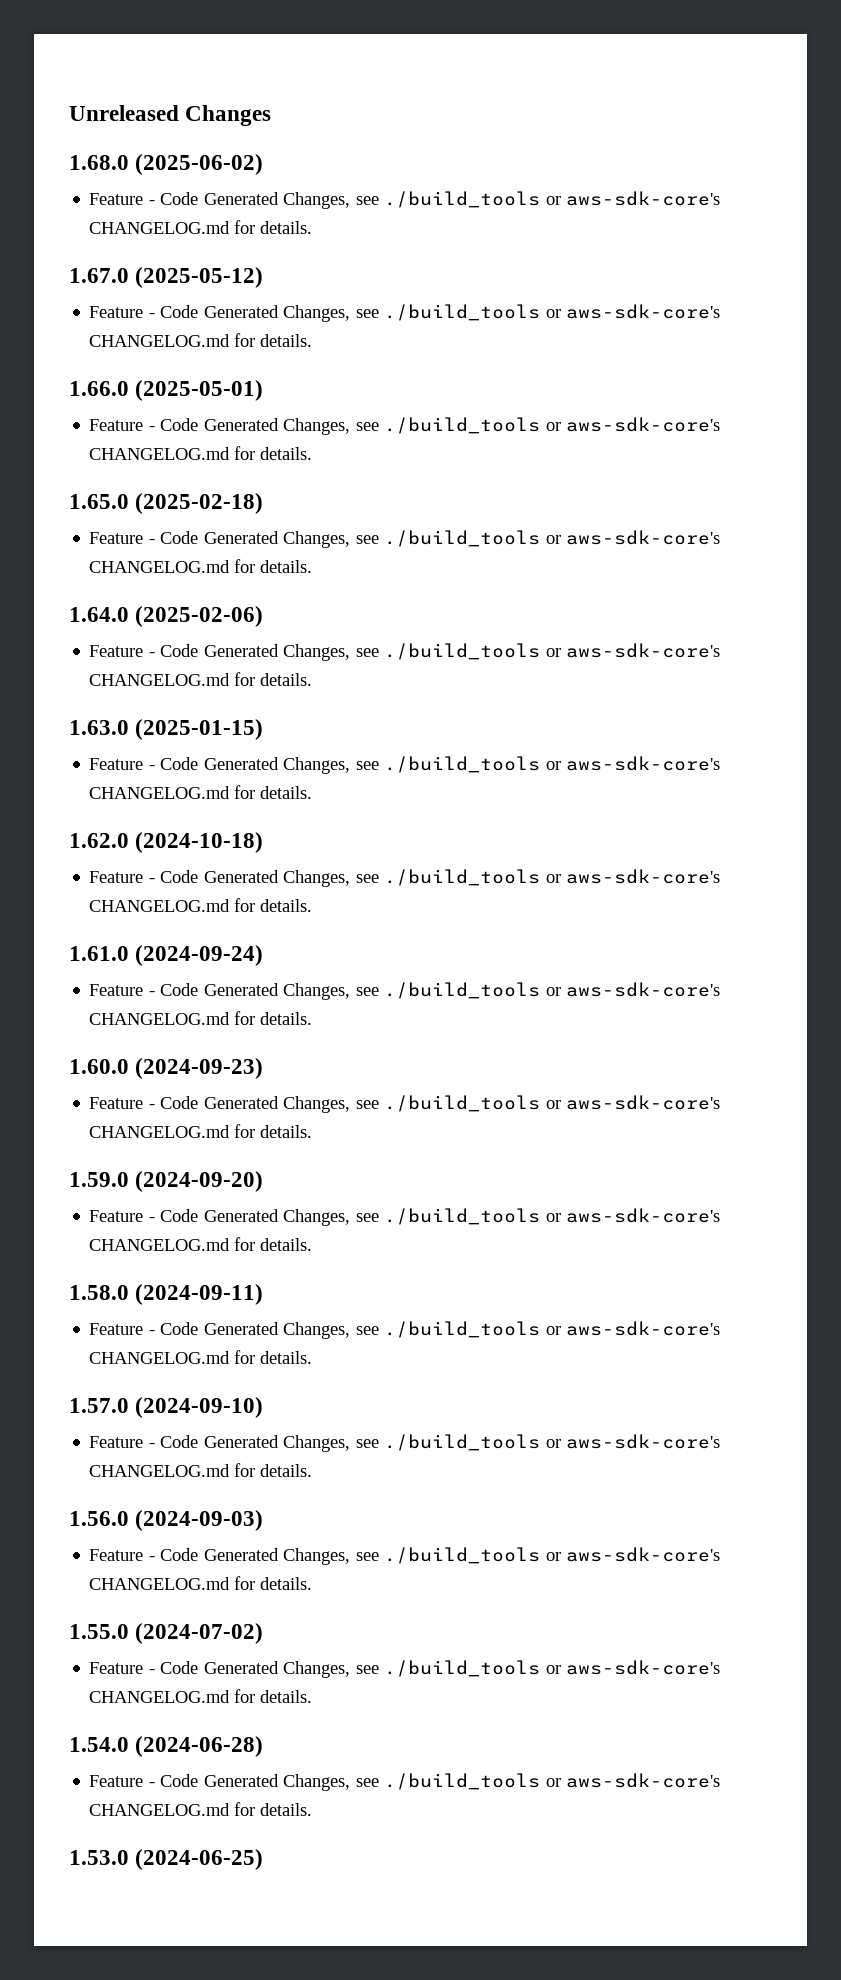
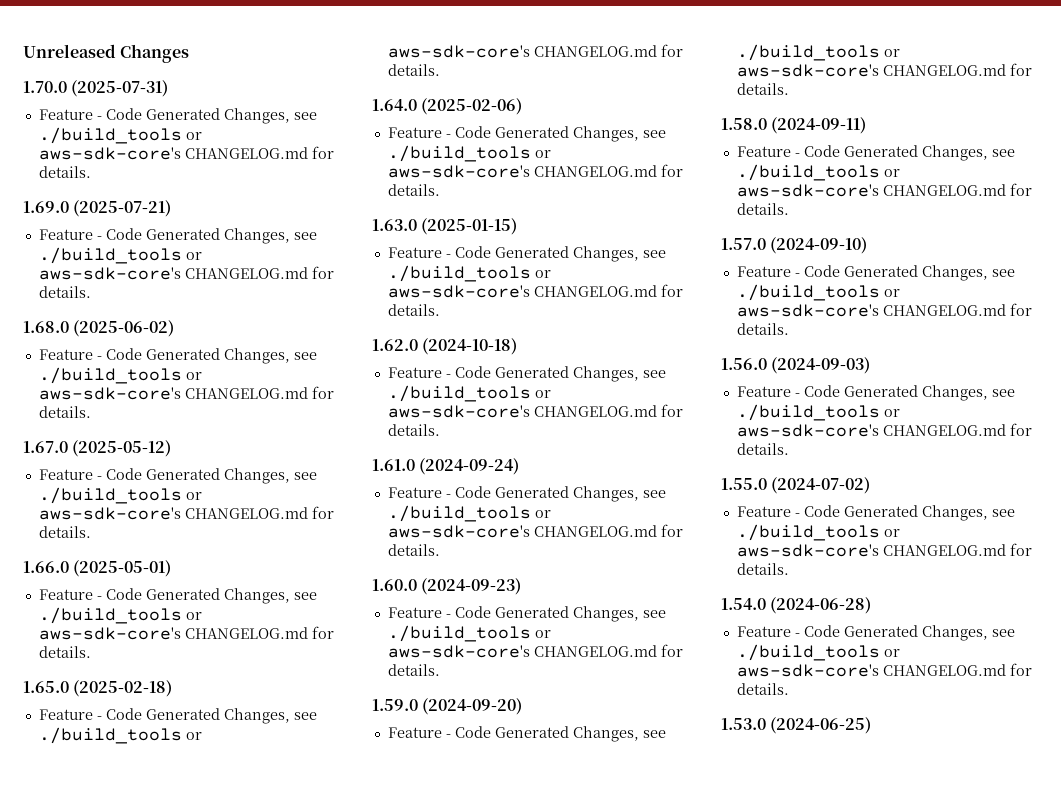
(272, 115) none -> [23,80,169,97] [38,108,317,124] [38,127,202,144] [38,146,334,160] [38,166,91,178] [23,200,172,217] [38,228,317,244] [38,247,202,264] [38,266,334,280] [38,286,91,298] // 1.70.0 (2025-07-31) // Feature - Code Generated Changes, see ./build_tools or aws-sdk-core's CHANGELOG.md for details. // 1.69.0 (2025-07-21) // Feature - Code Generated Changes, see ./build_tools or aws-sdk-core's CHANGELOG.md for details.

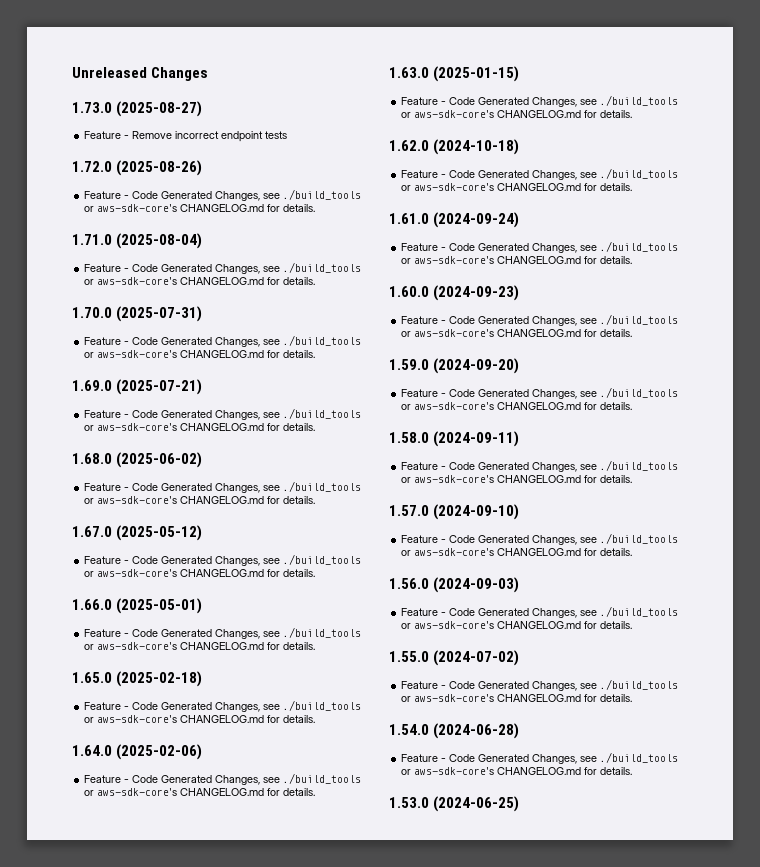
(190, 53) none -> [72,101,203,117] [84,131,288,142] [72,160,203,176] [84,189,362,201] [84,204,316,212] [72,233,203,249] [84,262,362,274] [84,277,316,285] // 1.73.0 (2025-08-27) // Feature - Remove incorrect endpoint tests // 1.72.0 (2025-08-26) // Feature - Code Generated Changes, see ./build_tools or aws-sdk-core's CHANGELOG.md for details. // 1.71.0 (2025-08-04) // Feature - Code Generated Changes, see ./build_tools or aws-sdk-core's CHANGELOG.md for details.

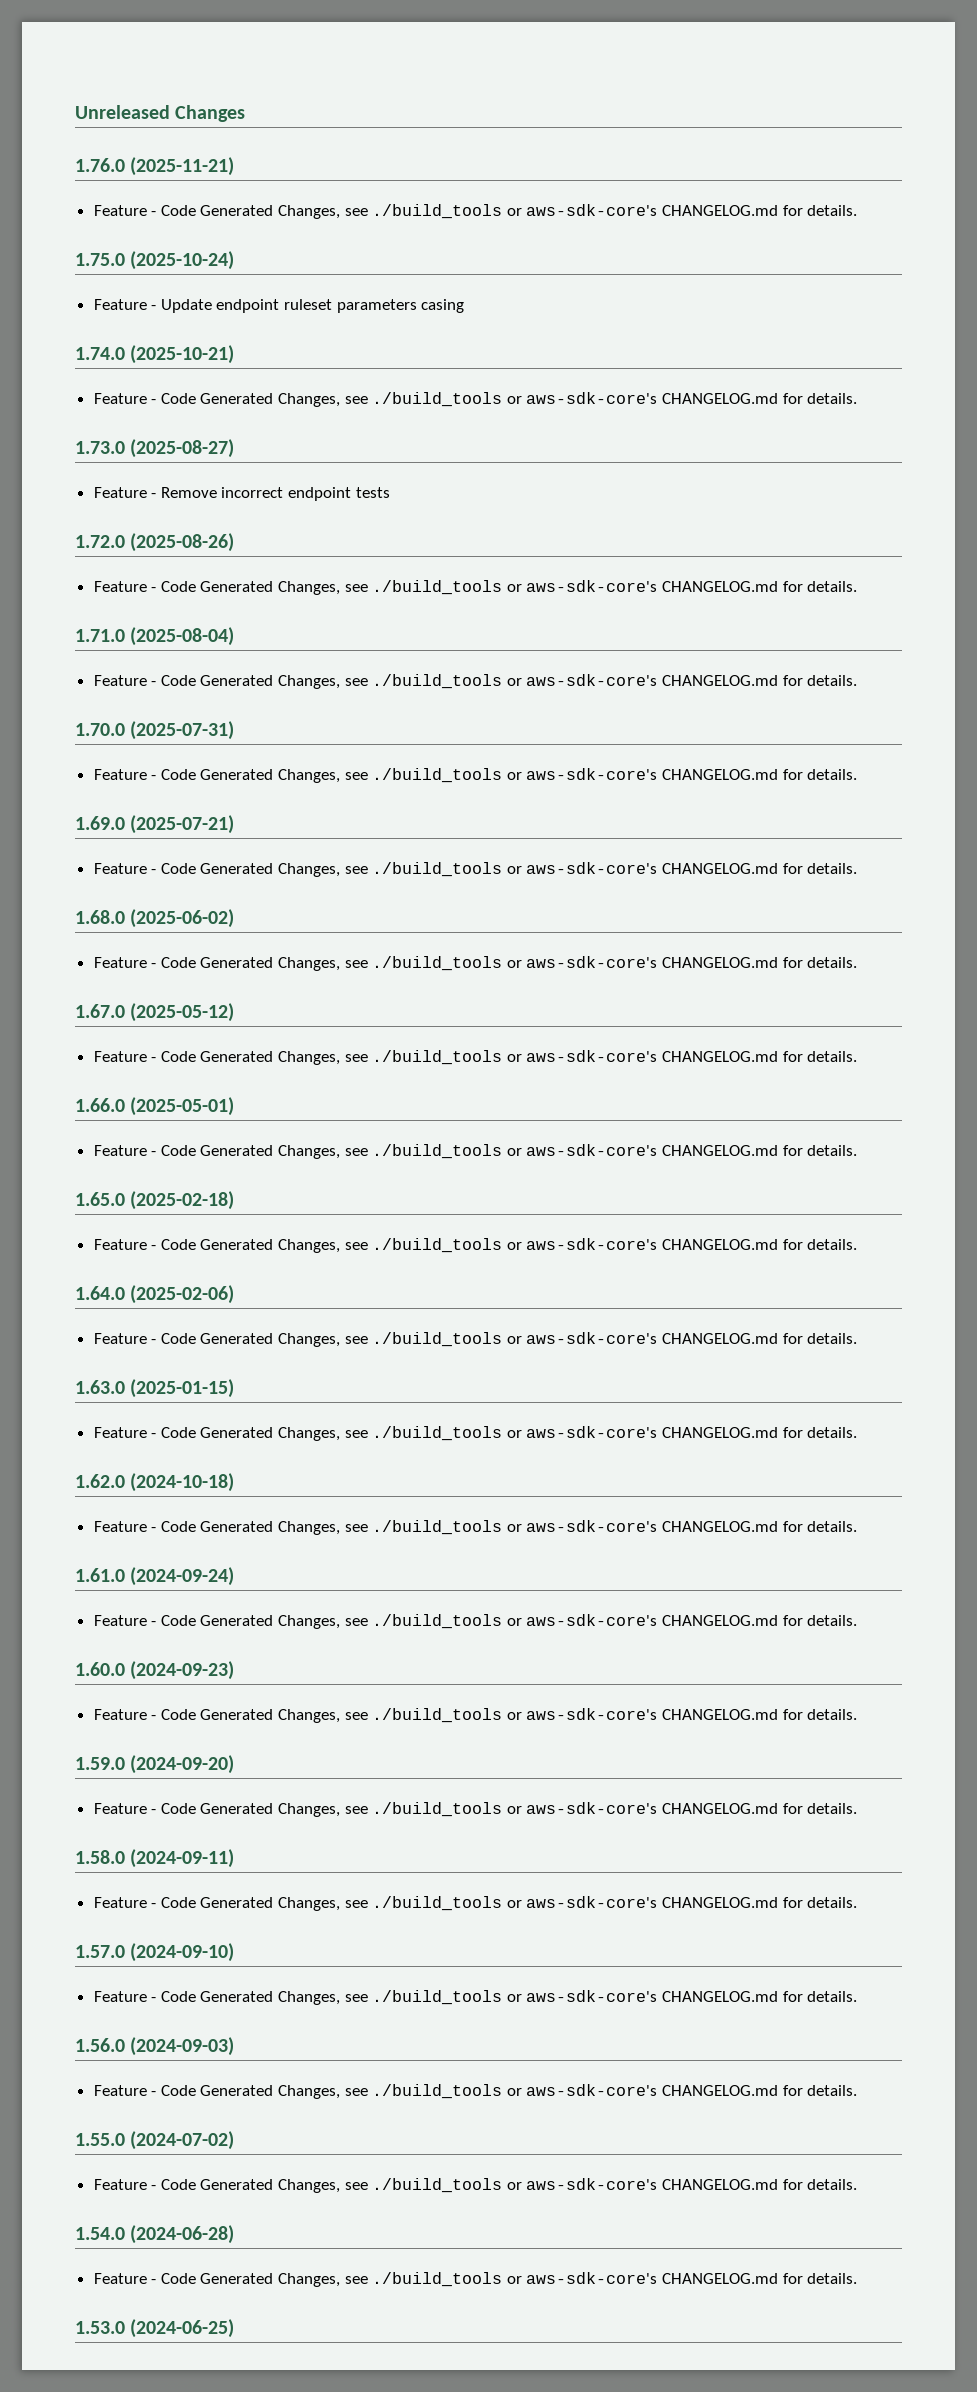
(209, 74) none -> [75,157,235,176] [93,204,858,219] [75,251,235,270] [93,299,465,313] [75,345,235,364] [93,392,858,407] // 1.76.0 (2025-11-21) // Feature - Code Generated Changes, see ./build_tools or aws-sdk-core's CHANGELOG.md for details. // 1.75.0 (2025-10-24) // Feature - Update endpoint ruleset parameters casing // 1.74.0 (2025-10-21) // Feature - Code Generated Changes, see ./build_tools or aws-sdk-core's CHANGELOG.md for details.

